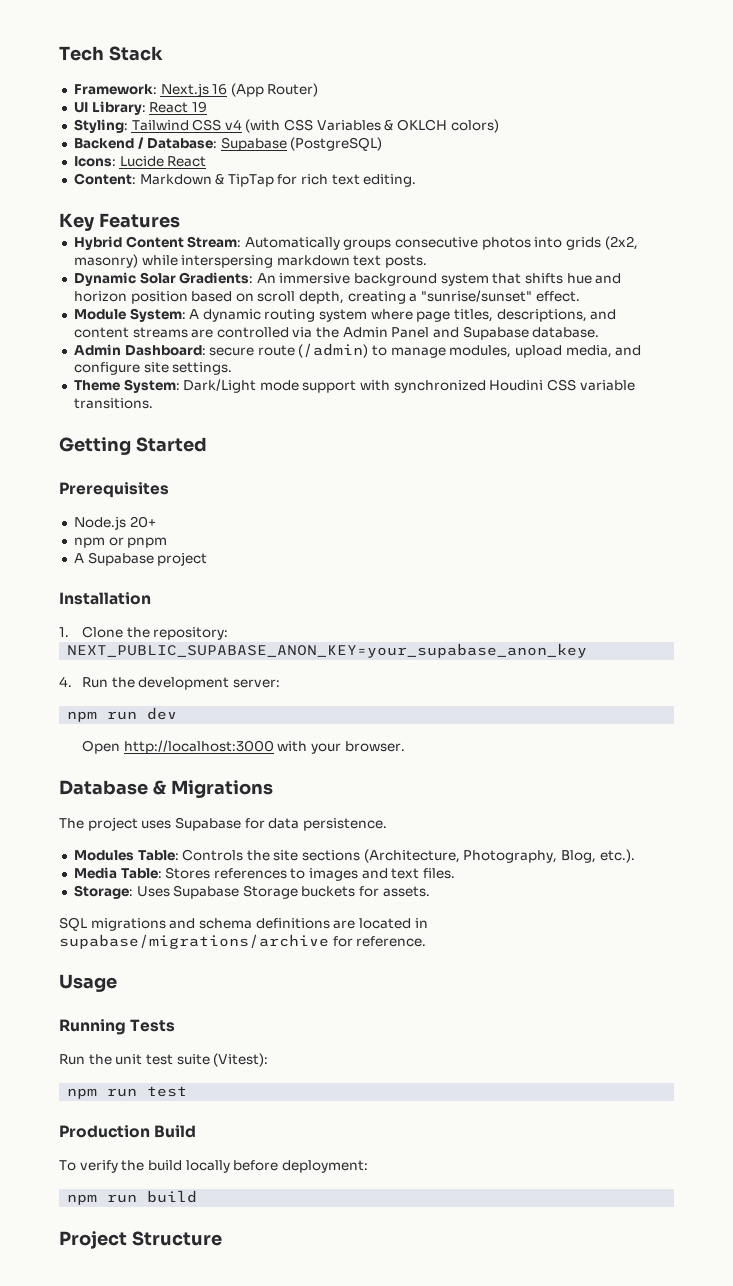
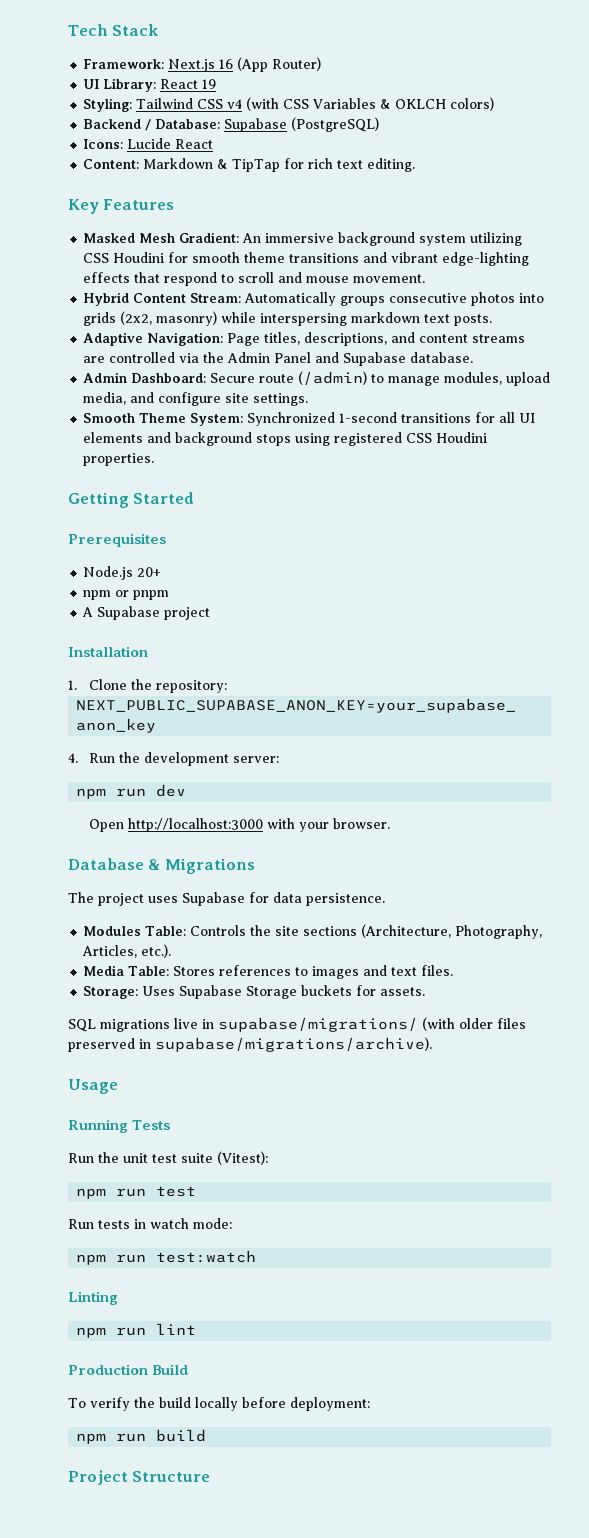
(180, 220) none -> [83,232,523,246] [83,252,530,266] [83,272,426,286] // Masked Mesh Gradient: An immersive background system utilizing CSS Houdini for smooth theme transitions and vibrant edge-lighting effects that respond to scroll and mouse movement.
[73,272,622,286] [73,290,580,304] [73,308,451,322] Dynamic Solar Gradients: An immersive background system that shifts hue and horizon position based on scroll depth, creating a "sunrise/sunset" effect. // Module System: A dynamic routing system where page -> [83,332,261,346] Adaptive Navigation: Page
[209,347,255,356] secure -> [210,373,256,383] Secure
(233, 368) none -> [83,413,136,423] Smooth
[183,379,635,393] [73,398,153,409] Dark/Light mode support with synchronized Houdini CSS variable transitions. -> [247,412,536,426] [83,432,488,446] [83,453,155,466] Synchronized 1-second transitions for all UI elements and background stops using registered CSS Houdini properties.
[561,850,597,863] Blog, -> [82,945,138,958] Articles,
[169,918,428,929] [59,934,427,949] and schema definitions are located in supabase/migrations/archive for reference. -> [174,1017,526,1032] [68,1037,432,1052] live in supabase/migrations/ (with older files preserved in supabase/migrations/archive).
(188, 1091) none -> [68,1218,232,1229] [76,1250,257,1265] [68,1291,118,1305] [76,1323,197,1338] // Run tests in watch mode: // npm run test:watch // Linting // npm run lint

